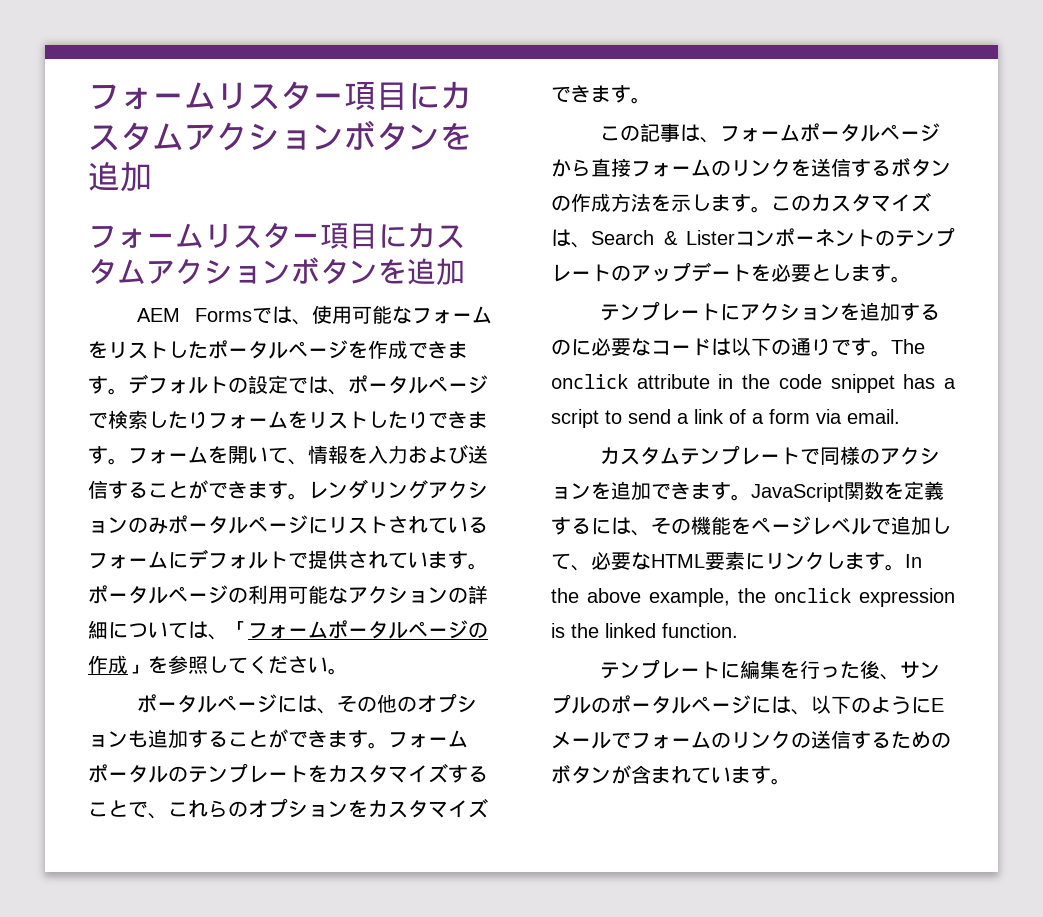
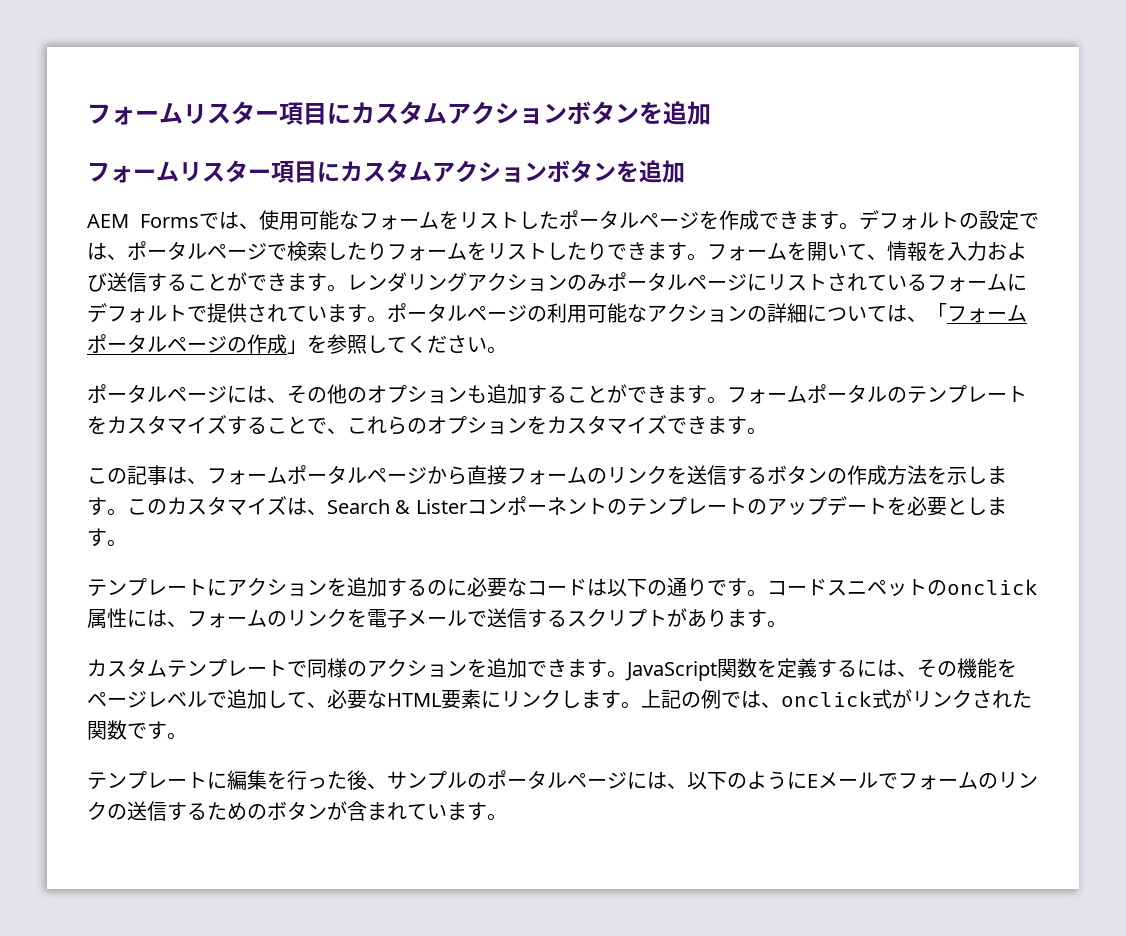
[891,339,925,354] [551,374,956,393] [551,409,900,428] The onclick attribute in the code snippet has a script to send a link of a form via email. -> [767,579,1038,597] [87,608,787,629] コードスニペットのonclick属性には、フォームのリンクを電子メールで送信するスクリプトがあります。
[905,554,922,568] [551,588,955,607] [551,623,738,638] In the above example, the onclick expression is the linked function. -> [641,689,1032,709] [87,720,187,740] 上記の例では、onclick式がリンクされた関数です。

